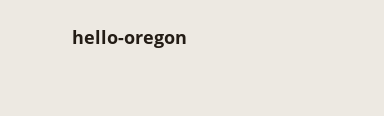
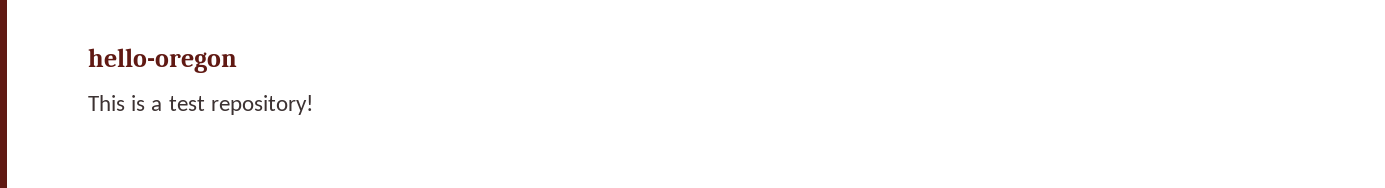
(187, 39) none -> [88,95,313,115] // This is a test repository!

